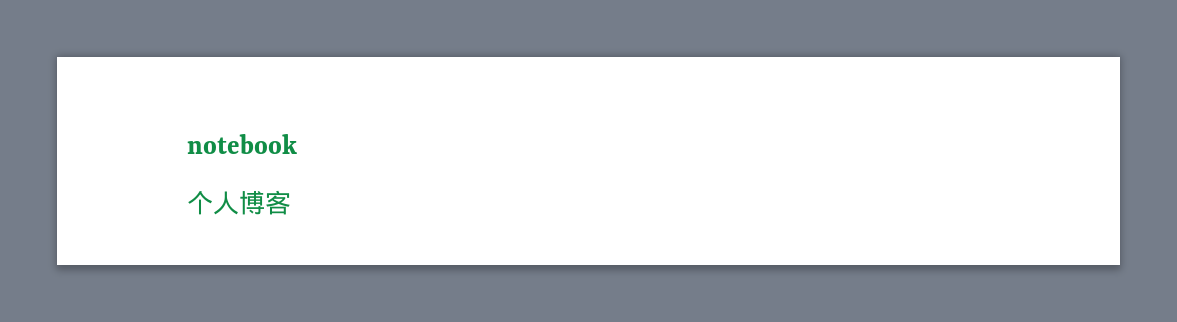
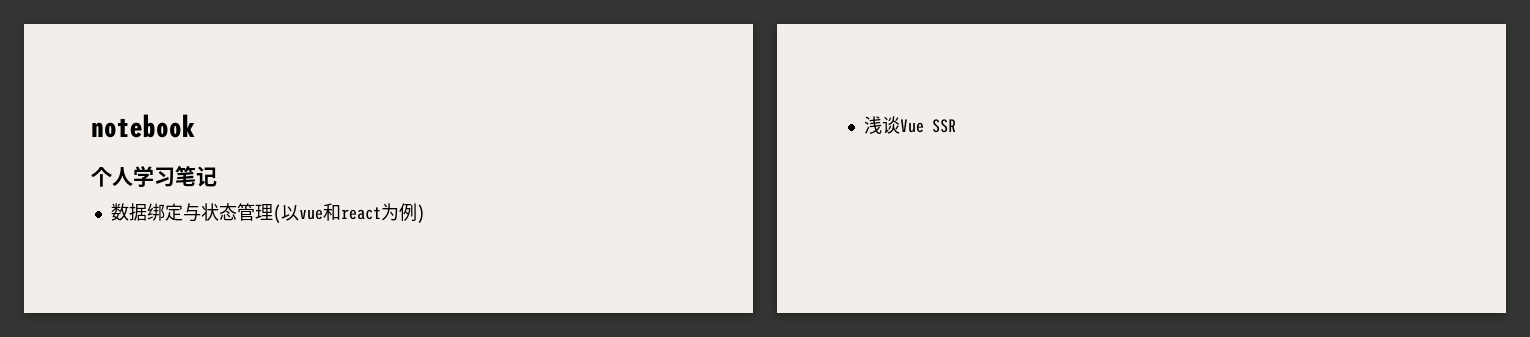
[239,190,291,215] 博客 -> [133,166,217,187] [110,203,425,223] [863,116,956,134] 学习笔记 // 数据绑定与状态管理(以vue和react为例) // 浅谈Vue SSR

